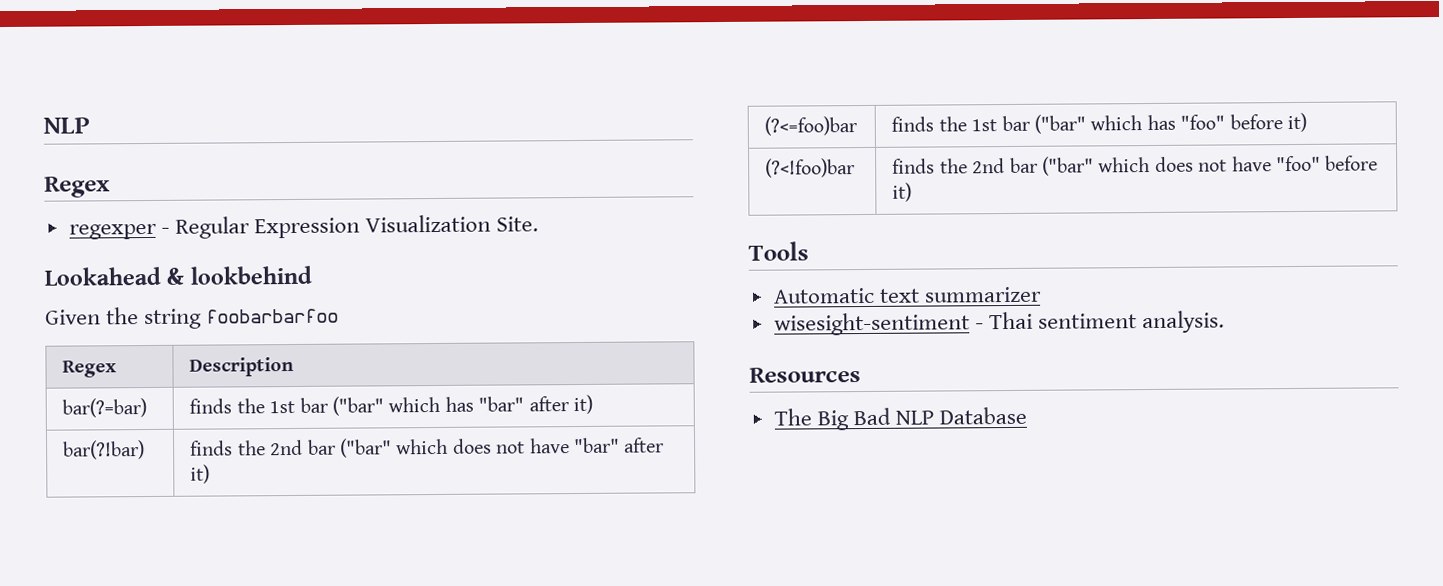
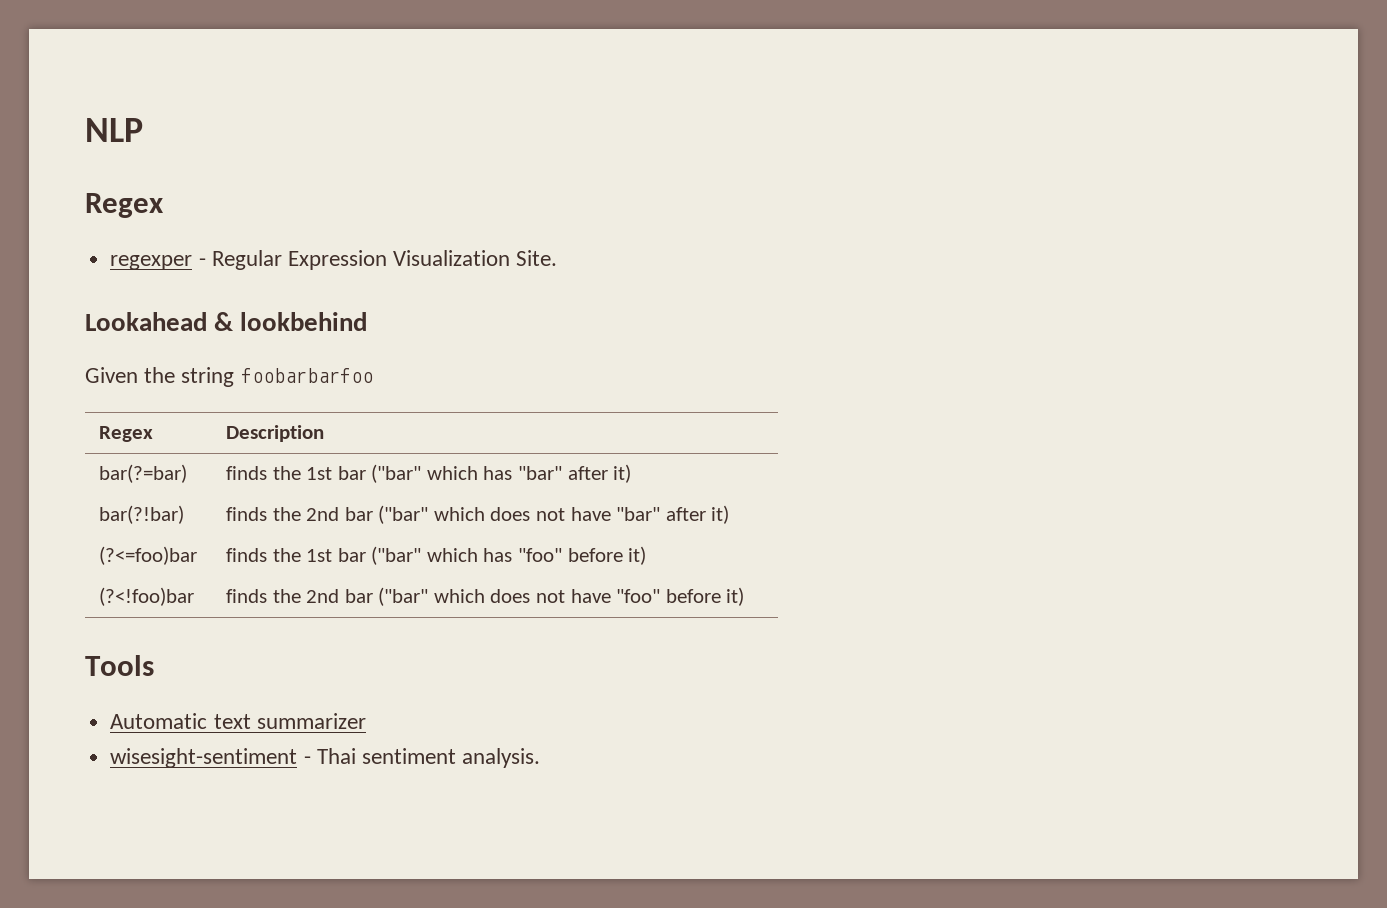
[749,367,861,383] [773,406,1028,431] // Resources // The Big Bad NLP Database -> (541, 758) none

